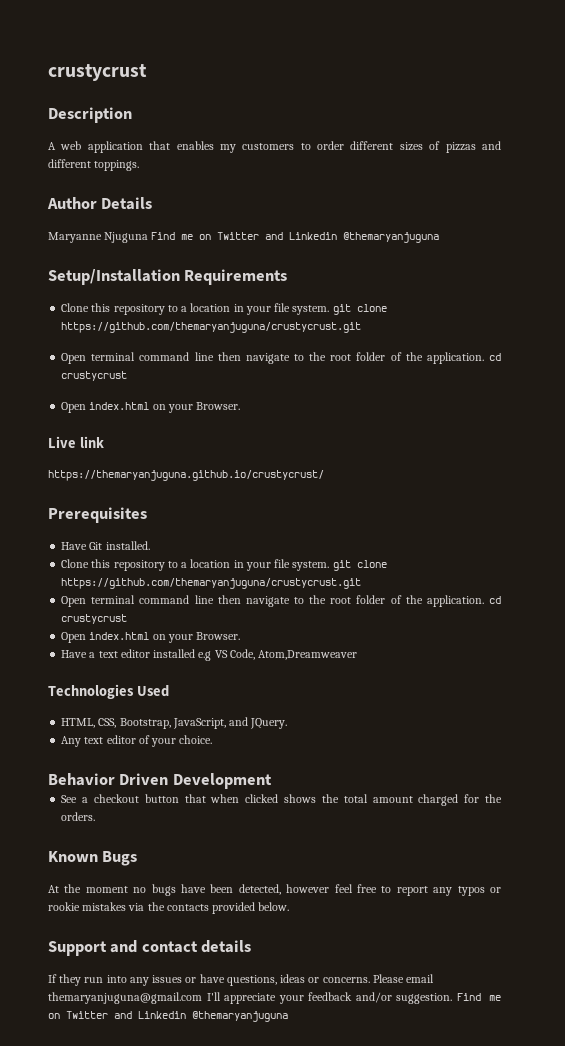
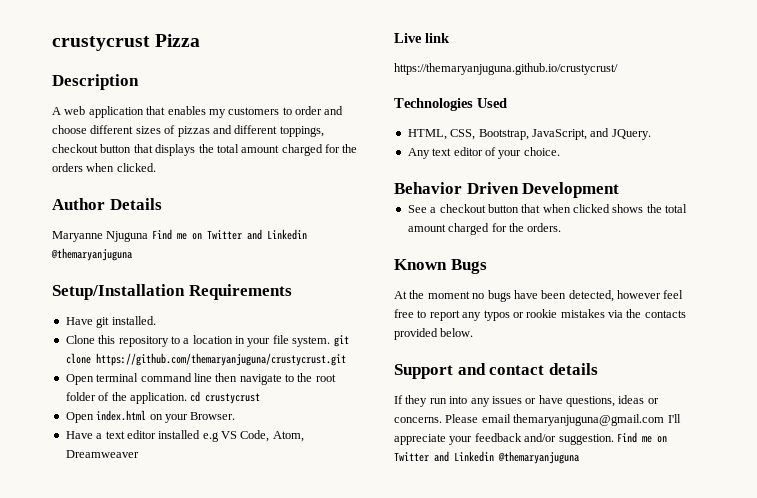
[48,64,147,81] crustycrust -> [52,34,201,51] crustycrust Pizza
(345, 145) none -> [324,106,344,115] [52,125,87,134] and choose
[94,160,140,171] toppings. -> [279,126,324,137] [52,144,358,156] [52,163,156,172] toppings, checkout button that displays the total amount charged for the orders when clicked.
[61,303,387,315] [61,322,362,333] [61,352,501,364] [61,371,128,381] [61,402,241,413] [48,436,104,448] [48,470,324,481] [48,507,147,523] [61,542,103,550] Clone this repository to a location in your file system. git clone https://github.com/themaryanjuguna/crustycrust.git // Open terminal command line then navigate to the root folder of the application. cd crustycrust // Open index.html on your Browser. // Live link // https://themaryanjuguna.github.io/crustycrust/ // Prerequisites // Have Git -> [65,317,110,328] Have git
[258,650,358,660] Atom,Dreamweaver -> [272,431,304,442] [65,450,139,458] [394,33,450,43] [394,63,618,75] Atom, Dreamweaver // Live link // https://themaryanjuguna.github.io/crustycrust/

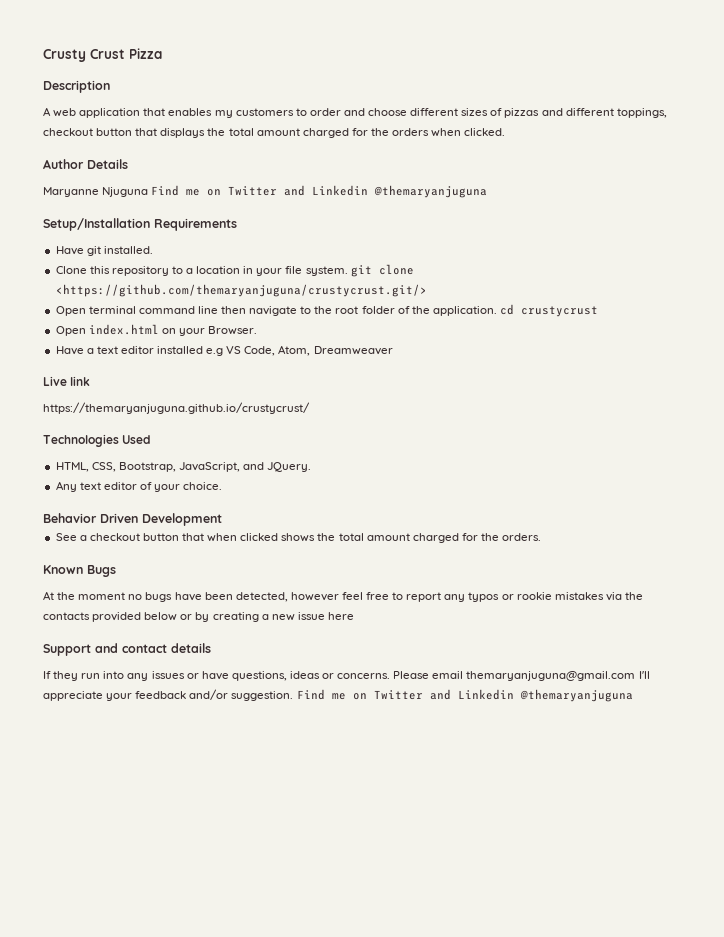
[52,36,150,51] crustycrust -> [43,49,125,62] Crusty Crust
[95,353,346,366] https://github.com/themaryanjuguna/crustycrust.git -> [55,284,427,297] <https://github.com/themaryanjuguna/crustycrust.git/>
[440,328,474,337] below. -> [144,612,354,622] below or by creating a new issue here

